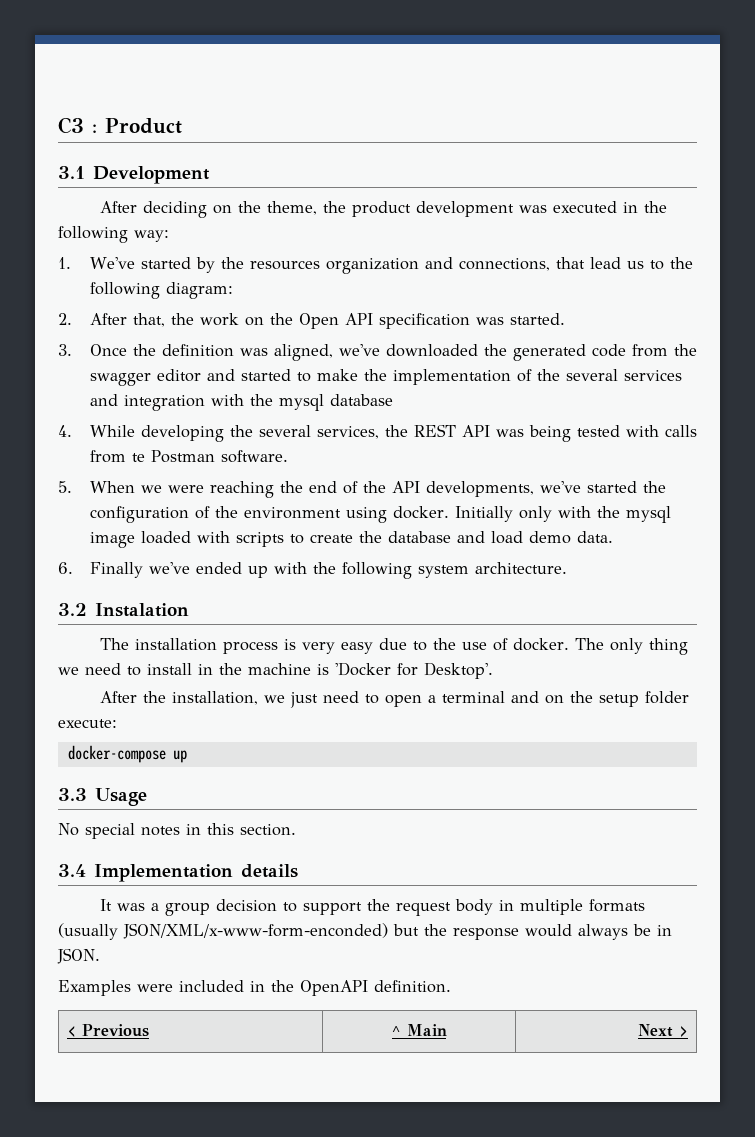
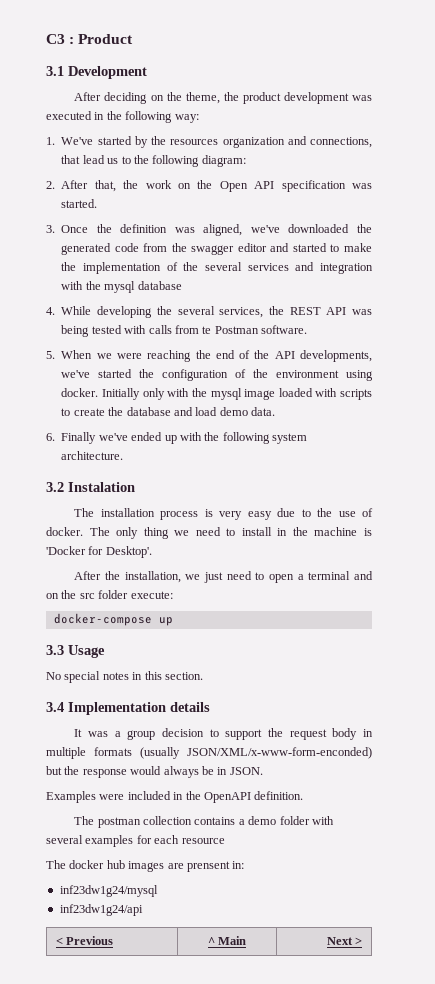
[599,694,640,707] setup -> [79,593,95,599] src
(451, 986) none -> [74,816,334,828] [46,835,225,847] [46,860,245,872] [59,885,158,897] [59,904,143,916] // The postman collection contains a demo folder with several examples for each resource // The docker hub images are prensent in: // inf23dw1g24/mysql // inf23dw1g24/api

